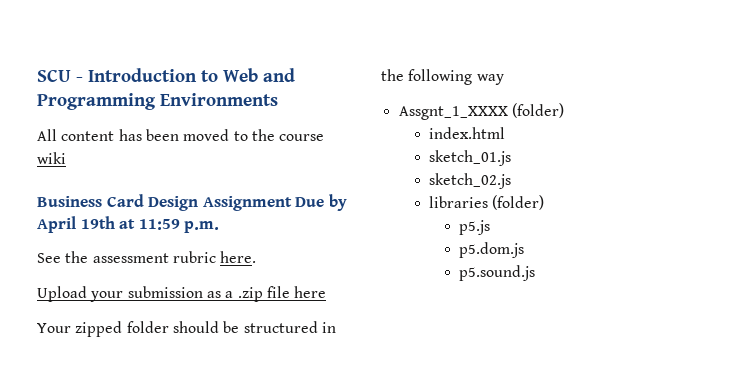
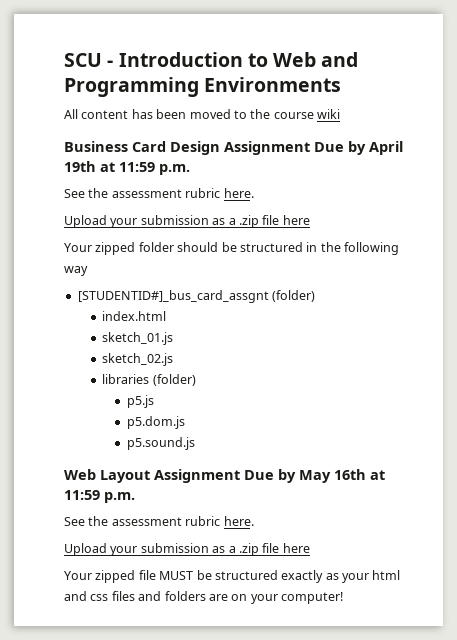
[398,106,508,120] Assgnt_1_XXXX -> [77,290,269,303] [STUDENTID#]_bus_card_assgnt
(536, 273) none -> [64,469,385,483] [64,490,135,503] [64,516,254,526] [64,543,310,556] [64,570,401,583] [64,591,343,604] // Web Layout Assignment Due by May 16th at 11:59 p.m. // See the assessment rubric here. // Upload your submission as a .zip file here // Your zipped file MUST be structured exactly as your html and css files and folders are on your computer!

